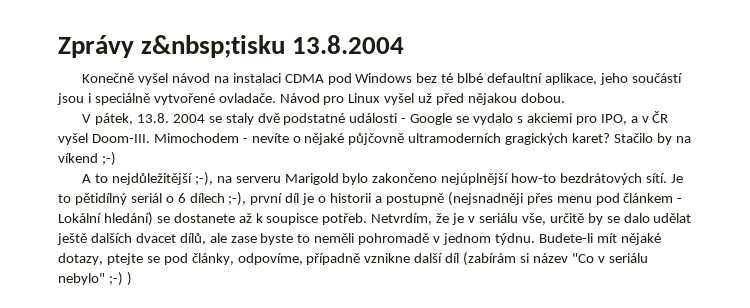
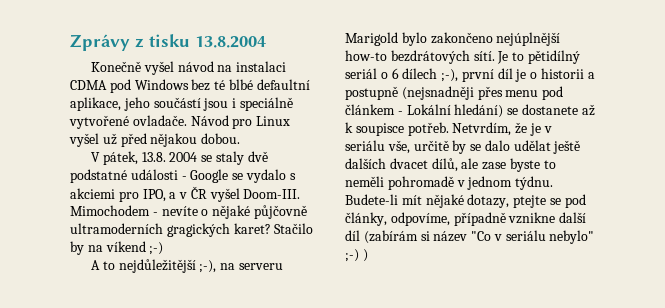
[141,35,286,58] z&nbsp;tisku -> [135,34,190,48] z tisku

